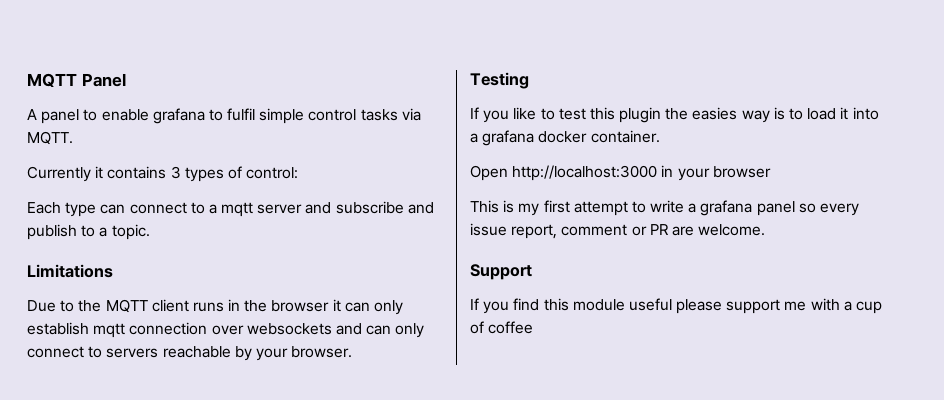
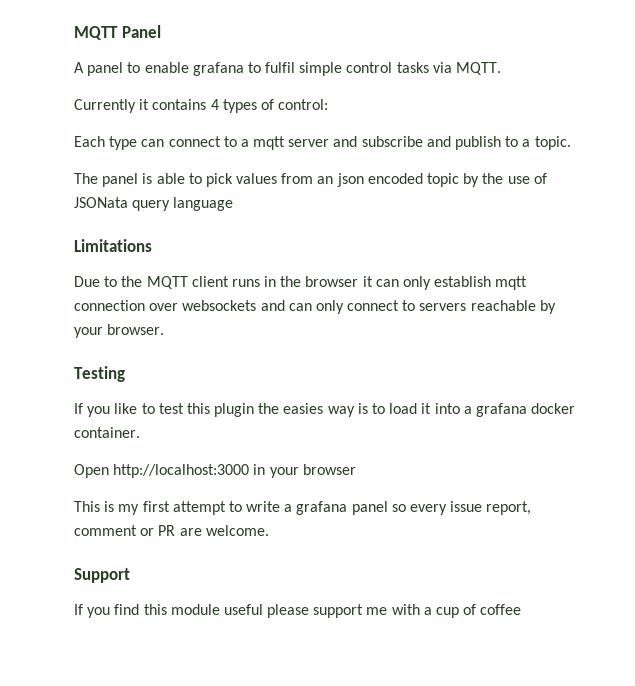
[170,166,181,179] 3 -> [210,99,219,110] 4
(150, 232) none -> [74,173,547,187] [74,197,234,211] // The panel is able to pick values from an json encoded topic by the use of JSONata query language

